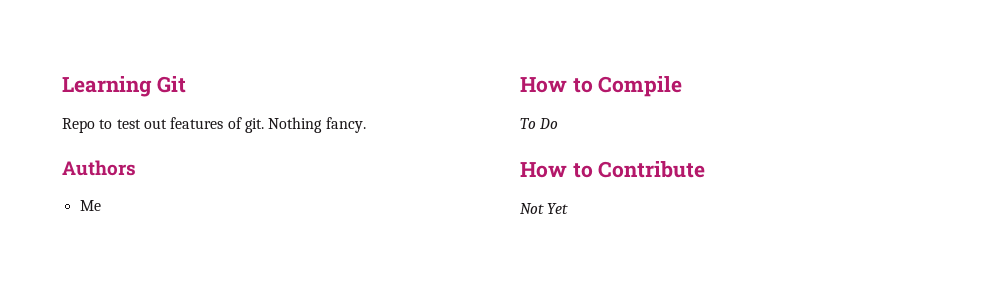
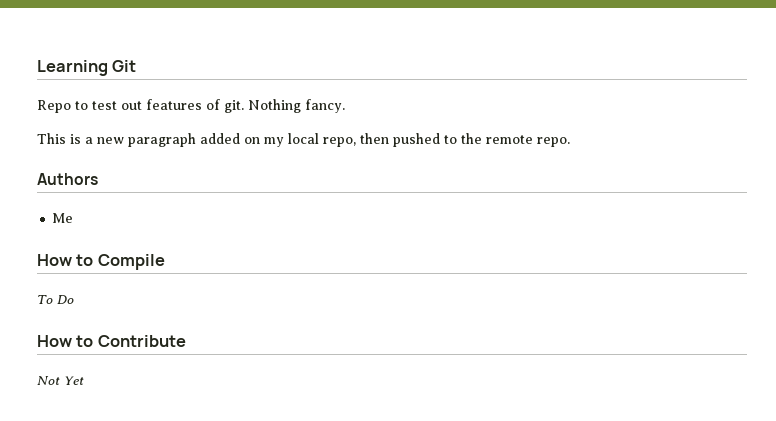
(366, 125) none -> [37,133,570,147] // This is a new paragraph added on my local repo, then pushed to the remote repo.

